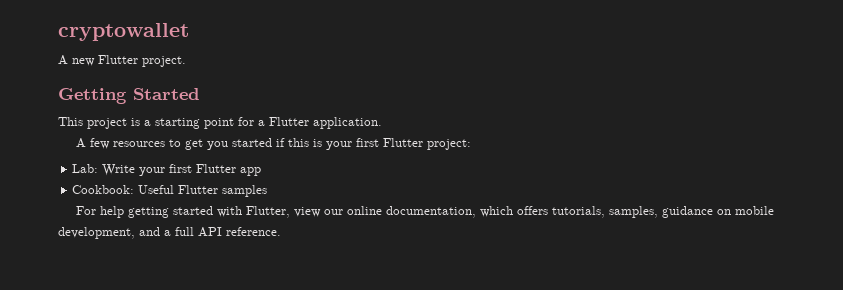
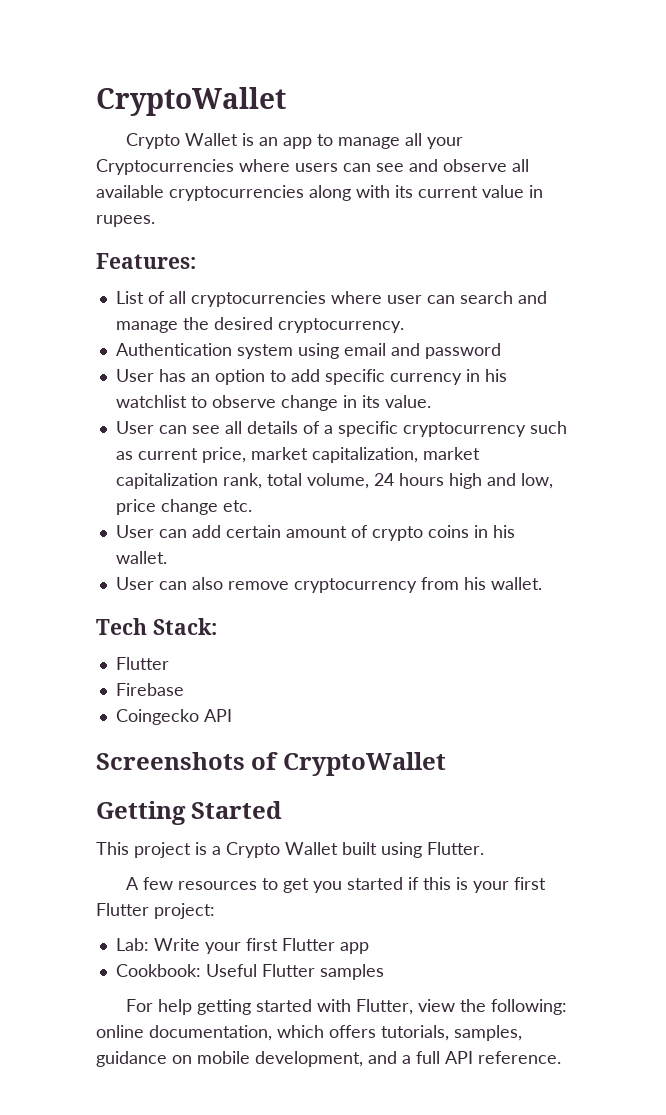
[58,23,189,41] [58,55,186,67] cryptowallet // A new Flutter project. -> [96,87,286,116] [126,133,464,149] [96,159,529,175] [96,185,543,201] [96,215,155,227] [96,253,196,269] [115,291,547,307] [115,317,404,333] [115,343,501,359] [115,369,507,385] [115,395,431,411] [115,421,567,437] [115,447,480,463] [115,473,553,489] [115,499,252,515] [115,525,515,541] [115,551,167,564] [115,577,542,593] [96,618,217,635] [115,657,169,670] [115,683,184,696] [115,709,232,725] [96,752,446,776] CryptoWallet // Crypto Wallet is an app to manage all your Cryptocurrencies where users can see and observe all available cryptocurrencies along with its current value in rupees. // Features: // List of all cryptocurrencies where user can search and manage the desired cryptocurrency. // Authentication system using email and password // User has an option to add specific currency in his watchlist to observe change in its value. // User can see all details of a specific cryptocurrency such as current price, market capitalization, market capitalization rank, total volume, 24 hours high and low, price change etc. // User can add certain amount of crypto coins in his wallet. // User can also remove cryptocurrency from his wallet. // Tech Stack: // Flutter // Firebase // Coingecko API // Screenshots of CryptoWallet
[155,117,382,129] starting point for a Flutter application. -> [226,842,484,858] Crypto Wallet built using Flutter.
[323,209,343,215] our -> [460,999,568,1015] the following:

